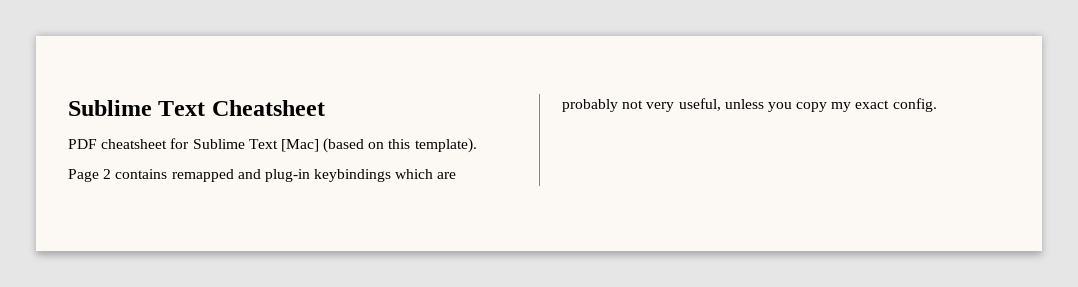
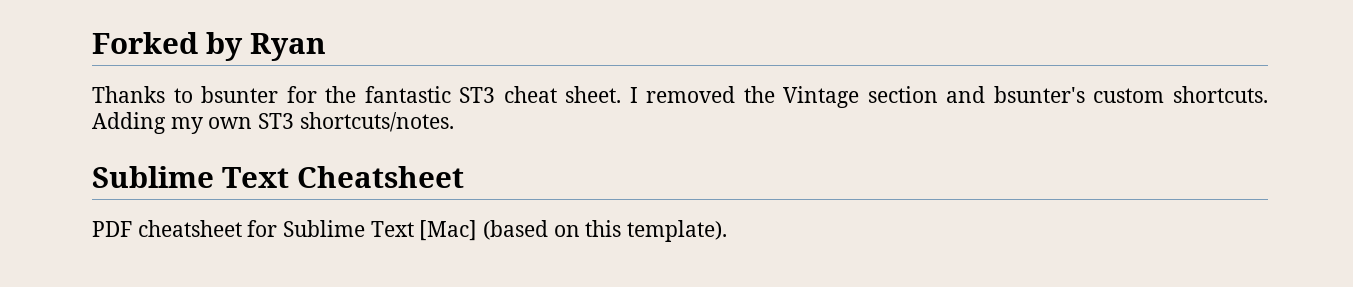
(68, 108) none -> [92,32,326,61] [92,86,1268,108] [92,112,454,134] Forked by Ryan // Thanks to bsunter for the fantastic ST3 cheat sheet. I removed the Vintage section and bsunter's custom shortcuts. Adding my own ST3 shortcuts/notes. //
[68,169,457,182] [562,98,937,112] // Page 2 contains remapped and plug-in keybindings which are probably not very useful, unless you copy my exact config. -> (728, 231) none

